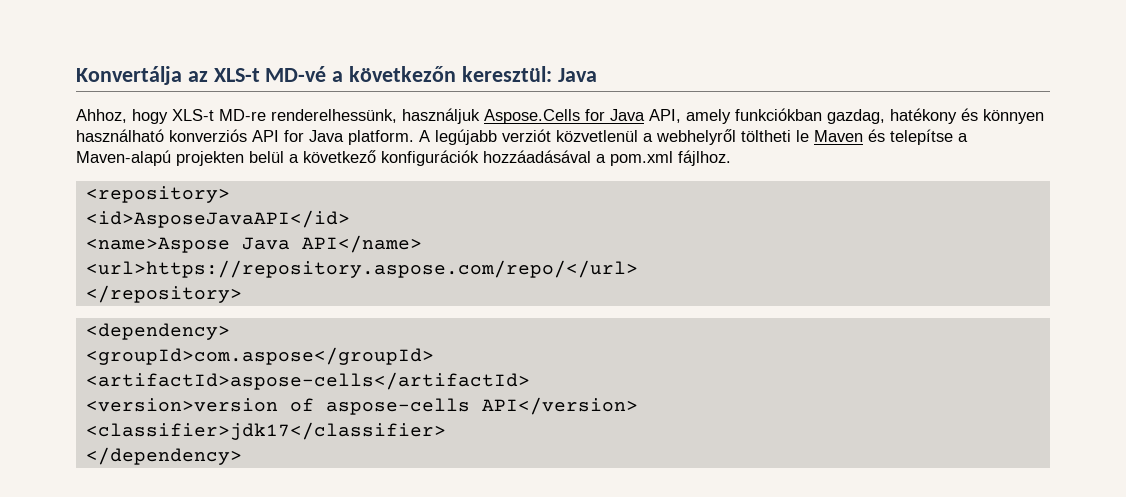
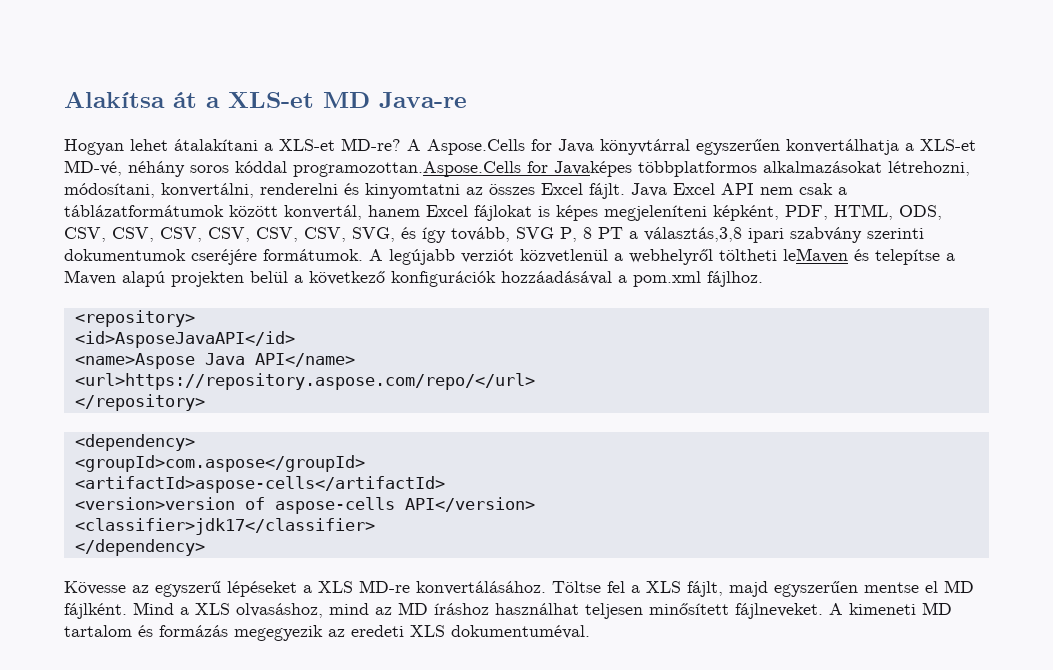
[76,66,597,85] [76,108,1044,124] [76,129,414,145] Konvertálja az XLS-t MD-vé a következőn keresztül: Java // Ahhoz, hogy XLS-t MD-re renderelhessünk, használjuk Aspose.Cells for Java API, amely funkciókban gazdag, hatékony és könnyen használható konverziós API for Java platform. -> [64,91,467,108] [64,138,976,155] [64,160,970,177] [64,183,847,199] [64,204,942,221] [64,227,924,243] [64,249,363,265] Alakítsa át a XLS-et MD Java-re // Hogyan lehet átalakítani a XLS-et MD-re? A Aspose.Cells for Java könyvtárral egyszerűen konvertálhatja a XLS-et MD-vé, néhány soros kóddal programozottan.Aspose.Cells for Javaképes többplatformos alkalmazásokat létrehozni, módosítani, konvertálni, renderelni és kinyomtatni az összes Excel fájlt. Java Excel API nem csak a táblázatformátumok között konvertál, hanem Excel fájlokat is képes megjeleníteni képként, PDF, HTML, ODS, CSV, CSV, CSV, CSV, CSV, CSV, SVG, és így tovább, SVG P, 8 PT a választás,3,8 ipari szabvány szerinti dokumentumok cseréjére formátumok.
[796,130,863,142] le Maven -> [783,248,848,263] leMaven
[76,150,171,166] Maven-alapú -> [64,270,165,287] Maven alapú
(242, 456) none -> [64,580,974,597] [64,602,952,619] [64,625,590,641] // Kövesse az egyszerű lépéseket a XLS MD-re konvertálásához. Töltse fel a XLS fájlt, majd egyszerűen mentse el MD fájlként. Mind a XLS olvasáshoz, mind az MD íráshoz használhat teljesen minősített fájlneveket. A kimeneti MD tartalom és formázás megegyezik az eredeti XLS dokumentuméval.

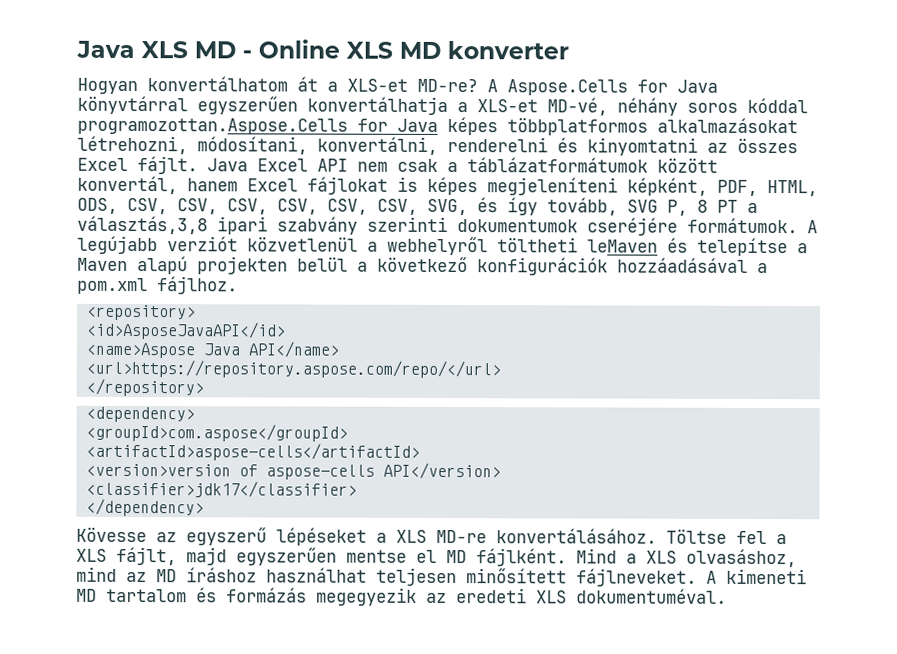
[64,91,467,108] Alakítsa át a XLS-et MD Java-re -> [76,39,569,60] Java XLS MD - Online XLS MD konverter
[130,139,258,151] lehet átalakítani -> [147,76,318,92] konvertálhatom át
[554,161,632,177] Javaképes -> [397,116,498,136] Java képes

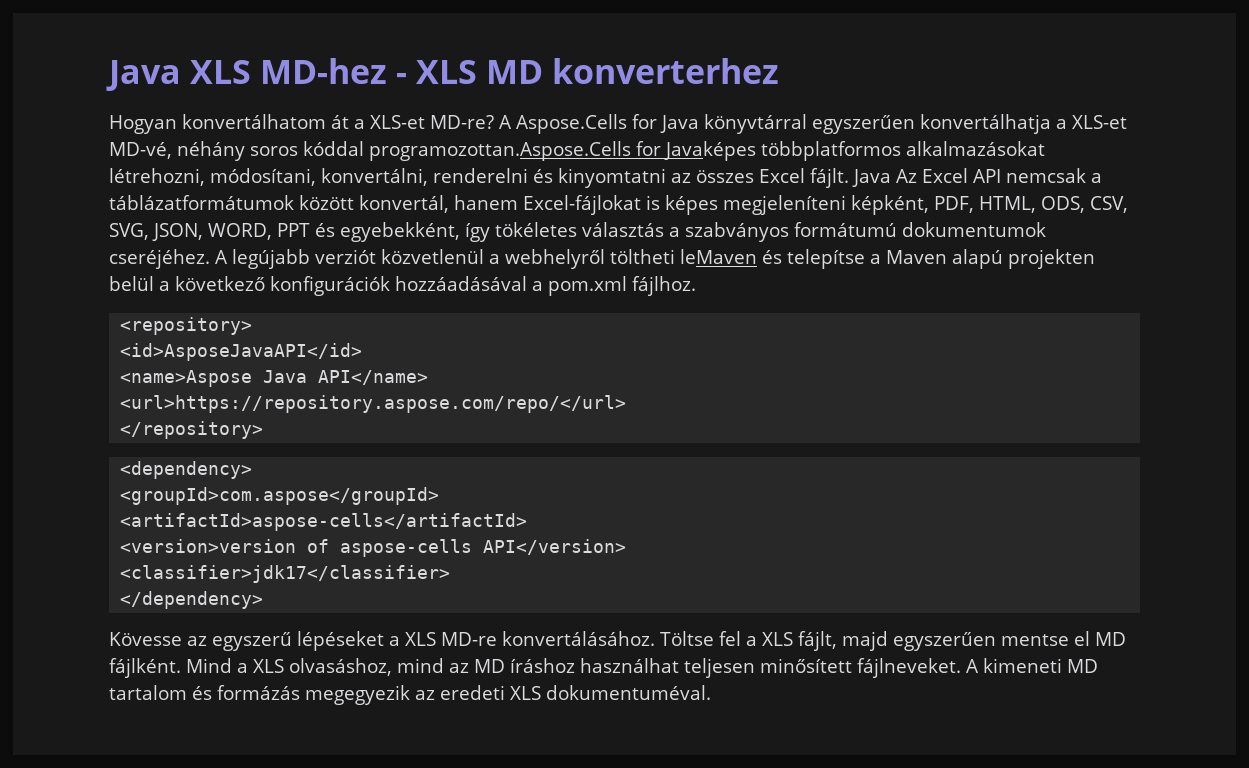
[194,39,569,60] MD - Online XLS MD konverter -> [260,58,780,84] MD-hez - XLS MD konverterhez
[397,116,498,136] Java képes -> [663,141,756,161] Javaképes
(248, 165) none -> [896,169,917,183] Az
[357,158,438,172] nem csak -> [1006,168,1086,183] nemcsak
[247,176,388,195] Excel fájlokat -> [523,195,641,215] Excel-fájlokat
[177,197,758,216] [77,215,798,236] CSV, CSV, CSV, CSV, CSV, SVG, és így tovább, SVG P, 8 PT a választás,3,8 ipari szabvány szerinti dokumentumok cseréjére formátumok. -> [109,222,1046,242] [109,249,210,269] SVG, JSON, WORD, PPT és egyebekként, így tökéletes választás a szabványos formátumú dokumentumok cseréjéhez.

